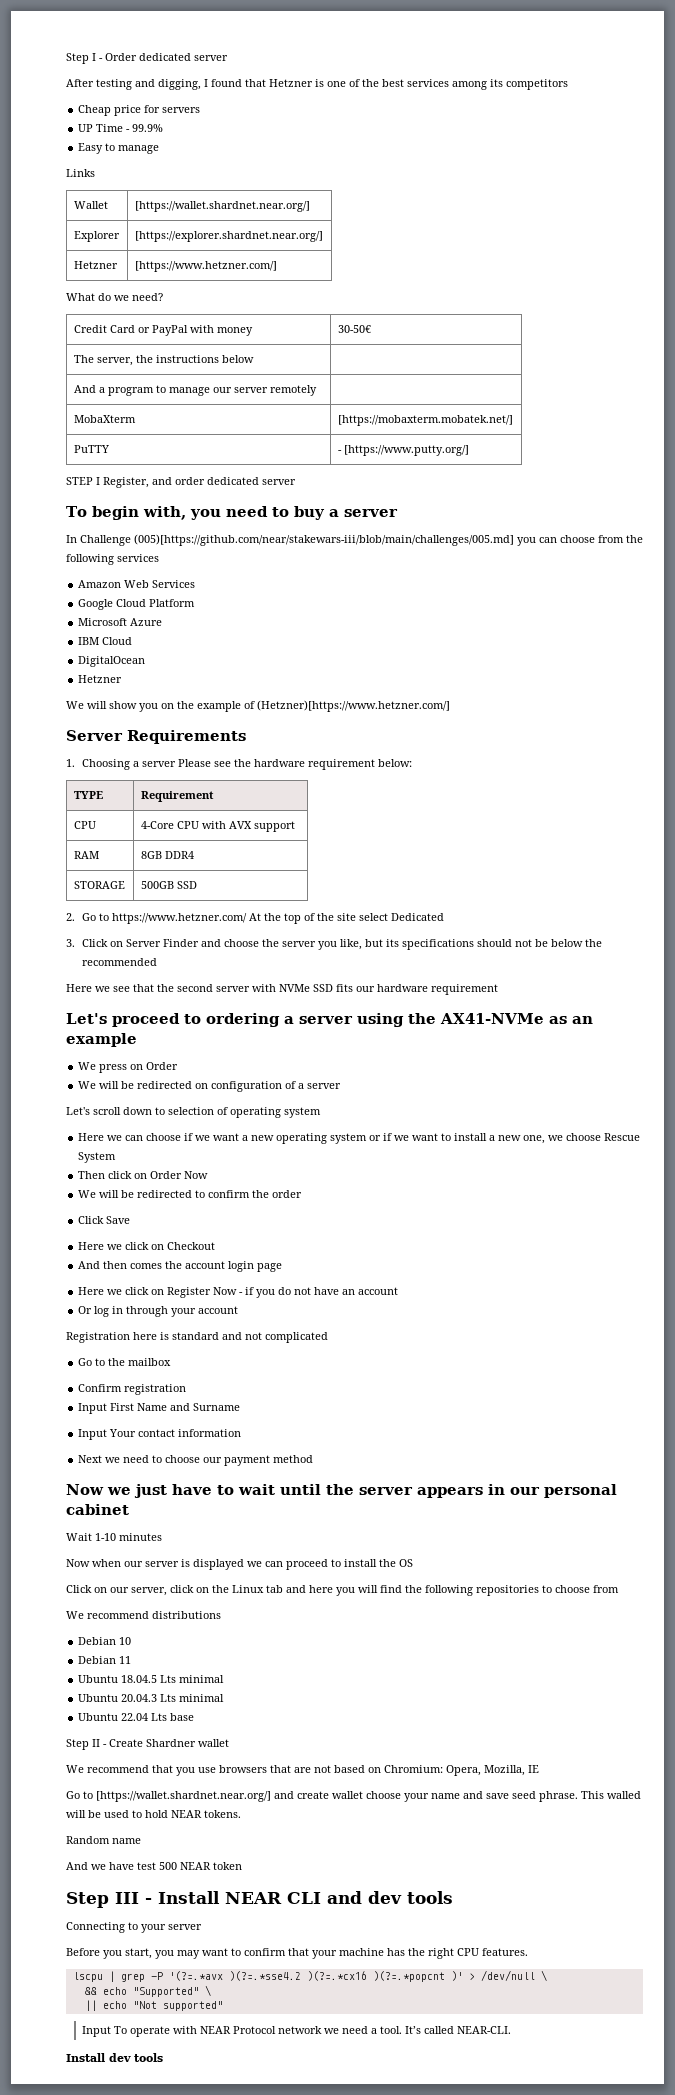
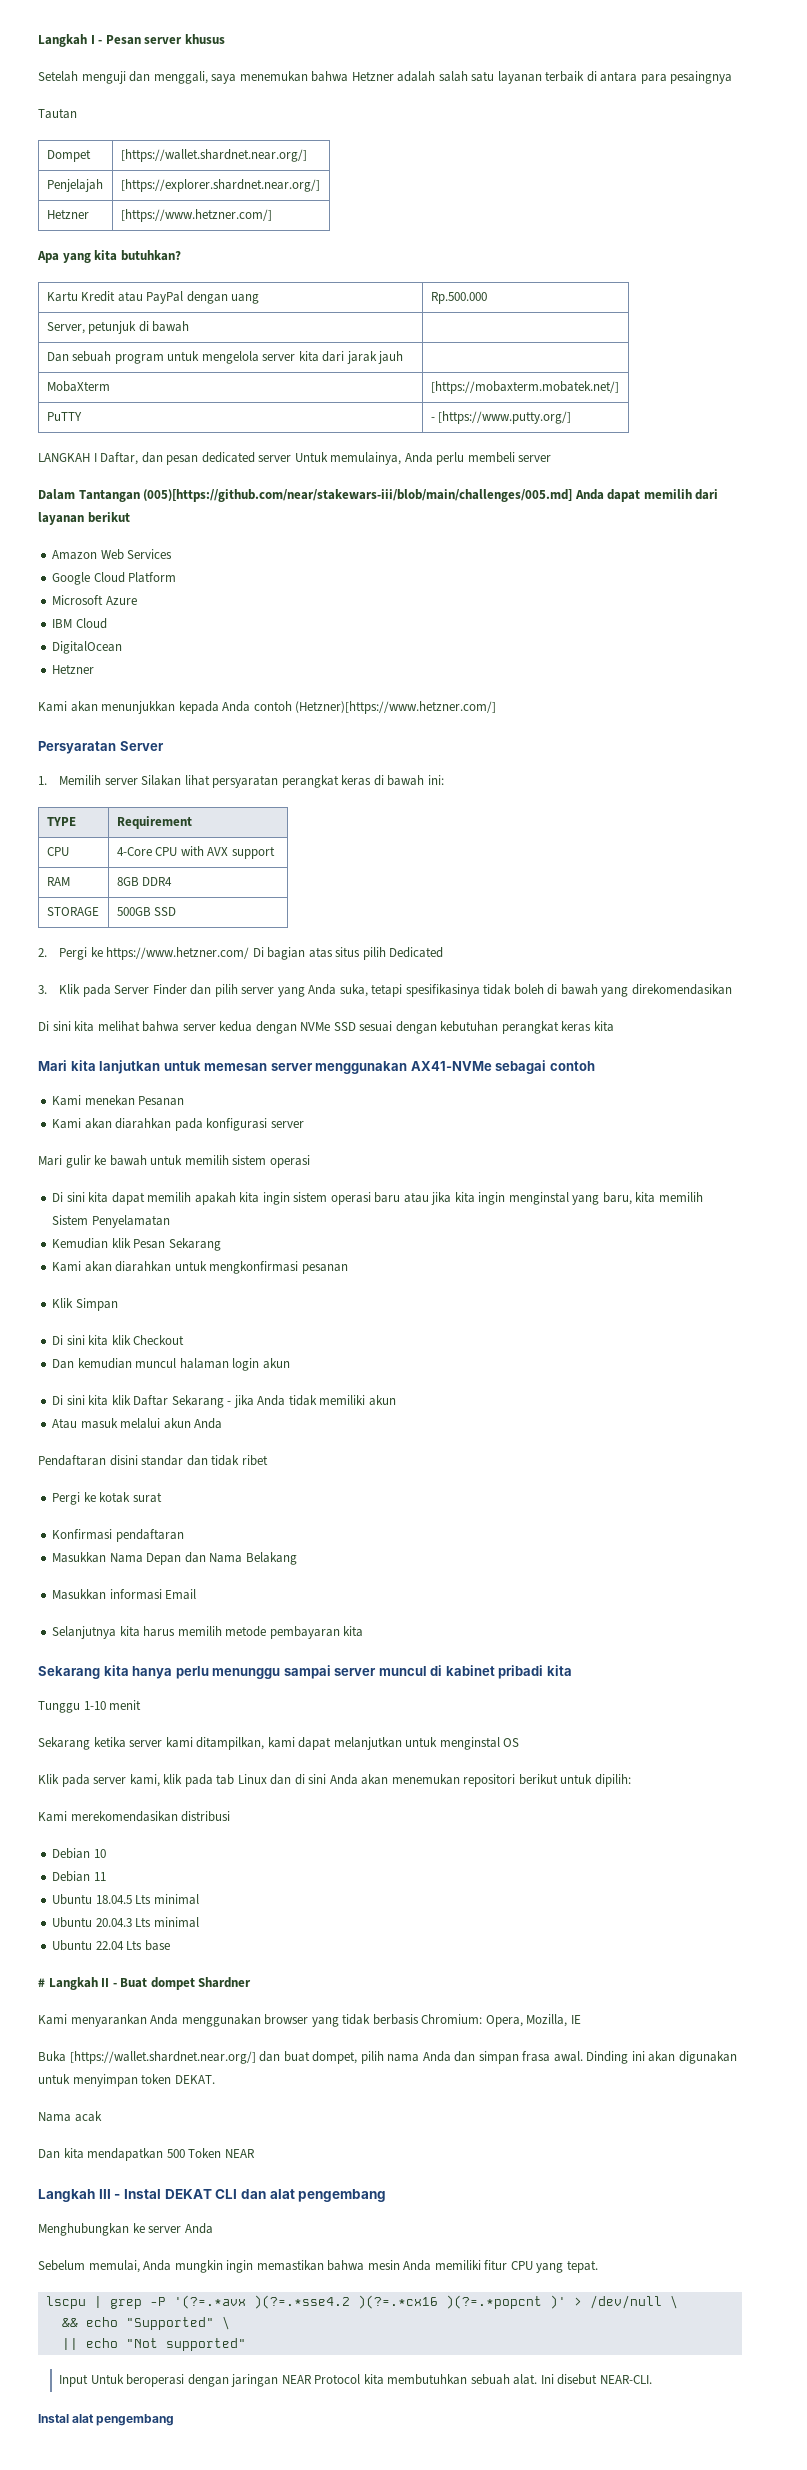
[66,53,228,64] [66,79,568,90] [78,105,201,116] [78,124,164,132] [78,143,160,154] [66,169,95,177] [73,201,108,209] Step I - Order dedicated server // After testing and digging, I found that Hetzner is one of the best services among its competitors // Cheap price for servers // UP Time - 99.9% // Easy to manage // Links // Wallet -> [38,34,225,47] [38,71,733,84] [38,108,77,119] [46,149,91,162] Langkah I - Pesan server khusus // Setelah menguji dan menggali, saya menemukan bahwa Hetzner adalah salah satu layanan terbaik di antara para pesaingnya // Tautan // Dompet
[73,231,120,242] Explorer -> [46,179,103,192] Penjelajah
[66,293,163,301] [73,325,253,336] [337,325,371,333] [73,355,254,366] [73,385,317,396] What do we need? // Credit Card or PayPal with money | 30-50€ // The server, the instructions below | // And a program to manage our server remotely -> [37,250,181,263] [46,291,260,304] [430,292,487,304] [46,321,190,334] [46,351,404,364] Apa yang kita butuhkan? // Kartu Kredit atau PayPal dengan uang | Rp.500.000 // Server, petunjuk di bawah | // Dan sebuah program untuk mengelola server kita dari jarak jauh
[66,477,296,488] [66,506,398,520] [66,534,643,546] [66,554,159,565] STEP I Register, and order dedicated server // To begin with, you need to buy a server // In Challenge (005)[https://github.com/near/stakewars-iii/blob/main/challenges/005.md] you can choose from the following services -> [38,452,552,465] [38,489,719,502] [38,512,130,525] LANGKAH I Daftar, dan pesan dedicated server Untuk memulainya, Anda perlu membeli server // Dalam Tantangan (005)[https://github.com/near/stakewars-iii/blob/main/challenges/005.md] Anda dapat memilih dari layanan berikut
[66,701,255,712] We will show you on the example of -> [38,701,292,714] Kami akan menunjukkan kepada Anda contoh
[66,730,246,744] Server Requirements -> [38,741,164,754] Persyaratan Server
[81,759,412,770] Choosing a server Please see the hardware requirement below: -> [59,775,444,788] Memilih server Silakan lihat persyaratan perangkat keras di bawah ini:
[81,913,444,924] [66,939,602,950] [81,958,157,966] [66,984,498,995] [66,1013,593,1027] [66,1033,137,1047] [78,1062,179,1073] [78,1081,342,1092] [66,1107,321,1118] [78,1133,641,1144] [78,1152,117,1163] [78,1171,209,1179] [78,1190,303,1198] [78,1216,131,1224] [78,1242,216,1250] [78,1261,283,1272] [78,1287,399,1298] [78,1306,239,1317] [66,1332,328,1343] [78,1358,172,1366] [78,1384,187,1395] [78,1403,241,1414] [78,1429,242,1440] [78,1455,314,1466] [66,1484,617,1498] [66,1504,129,1515] [66,1533,162,1541] [66,1559,413,1570] [66,1585,619,1596] [66,1611,221,1619] Go to https://www.hetzner.com/ At the top of the site select Dedicated // 3. Click on Server Finder and choose the server you like, but its specifications should not be below the recommended // Here we see that the second server with NVMe SSD fits our hardware requirement // Let's proceed to ordering a server using the AX41-NVMe as an example // We press on Order // We will be redirected on configuration of a server // Let's scroll down to selection of operating system // Here we can choose if we want a new operating system or if we want to install a new one, we choose Rescue System // Then click on Order Now // We will be redirected to confirm the order // Click Save // Here we click on Checkout // And then comes the account login page // Here we click on Register Now - if you do not have an account // Or log in through your account // Registration here is standard and not complicated // Go to the mailbox // Confirm registration // Input First Name and Surname // Input Your contact information // Next we need to choose our payment method // Now we just have to wait until the server appears in our personal cabinet // Wait 1-10 minutes // Now when our server is displayed we can proceed to install the OS // Click on our server, click on the Linux tab and here you will find the following repositories to choose from // We recommend distributions -> [59,947,444,960] [38,984,732,997] [38,1021,614,1034] [38,1060,595,1074] [52,1095,185,1106] [52,1118,304,1131] [38,1155,310,1168] [52,1192,703,1205] [52,1215,170,1228] [52,1238,221,1251] [52,1261,348,1274] [52,1298,118,1311] [52,1335,185,1346] [52,1358,290,1371] [52,1395,396,1408] [52,1418,223,1429] [38,1455,268,1466] [52,1492,162,1505] [52,1529,184,1542] [52,1552,297,1565] [52,1589,197,1600] [52,1626,364,1639] [38,1665,572,1679] [38,1700,142,1713] [38,1737,520,1750] [38,1774,631,1787] [38,1811,231,1822] Pergi ke https://www.hetzner.com/ Di bagian atas situs pilih Dedicated // 3. Klik pada Server Finder dan pilih server yang Anda suka, tetapi spesifikasinya tidak boleh di bawah yang direkomendasikan // Di sini kita melihat bahwa server kedua dengan NVMe SSD sesuai dengan kebutuhan perangkat keras kita // Mari kita lanjutkan untuk memesan server menggunakan AX41-NVMe sebagai contoh // Kami menekan Pesanan // Kami akan diarahkan pada konfigurasi server // Mari gulir ke bawah untuk memilih sistem operasi // Di sini kita dapat memilih apakah kita ingin sistem operasi baru atau jika kita ingin menginstal yang baru, kita memilih Sistem Penyelamatan // Kemudian klik Pesan Sekarang // Kami akan diarahkan untuk mengkonfirmasi pesanan // Klik Simpan // Di sini kita klik Checkout // Dan kemudian muncul halaman login akun // Di sini kita klik Daftar Sekarang - jika Anda tidak memiliki akun // Atau masuk melalui akun Anda // Pendaftaran disini standar dan tidak ribet // Pergi ke kotak surat // Konfirmasi pendaftaran // Masukkan Nama Depan dan Nama Belakang // Masukkan informasi Email // Selanjutnya kita harus memilih metode pembayaran kita // Sekarang kita hanya perlu menunggu sampai server muncul di kabinet pribadi kita // Tunggu 1-10 menit // Sekarang ketika server kami ditampilkan, kami dapat melanjutkan untuk menginstal OS // Klik pada server kami, klik pada tab Linux dan di sini Anda akan menemukan repositori berikut untuk dipilih: // Kami merekomendasikan distribusi
[66,1739,229,1750] [66,1765,539,1776] [66,1791,641,1802] [66,1810,241,1818] [66,1836,141,1844] [66,1862,242,1870] [66,1891,453,1908] [66,1922,202,1933] [66,1948,528,1959] Step II - Create Shardner wallet // We recommend that you use browsers that are not based on Chromium: Opera, Mozilla, IE // Go to [https://wallet.shardnet.near.org/] and create wallet choose your name and save seed phrase. This walled will be used to hold NEAR tokens. // Random name // And we have test 500 NEAR token // Step III - Install NEAR CLI and dev tools // Connecting to your server // Before you start, you may want to confirm that your machine has the right CPU features. -> [38,1977,252,1990] [38,2014,581,2027] [38,2051,737,2064] [38,2074,215,2087] [38,2111,102,2122] [38,2148,255,2161] [38,2189,387,2202] [38,2223,213,2236] [38,2260,598,2273] # Langkah II - Buat dompet Shardner // Kami menyarankan Anda menggunakan browser yang tidak berbasis Chromium: Opera, Mozilla, IE // Buka [https://wallet.shardnet.near.org/] dan buat dompet, pilih nama Anda dan simpan frasa awal. Dinding ini akan digunakan untuk menyimpan token DEKAT. // Nama acak // Dan kita mendapatkan 500 Token NEAR // Langkah III - Instal DEKAT CLI dan alat pengembang // Menghubungkan ke server Anda // Sebelum memulai, Anda mungkin ingin memastikan bahwa mesin Anda memiliki fitur CPU yang tepat.
[113,2026,511,2037] [66,2053,163,2062] To operate with NEAR Protocol network we need a tool. It’s called NEAR-CLI. // Install dev tools -> [90,2374,652,2387] [38,2414,175,2426] Untuk beroperasi dengan jaringan NEAR Protocol kita membutuhkan sebuah alat. Ini disebut NEAR-CLI. // Instal alat pengembang

